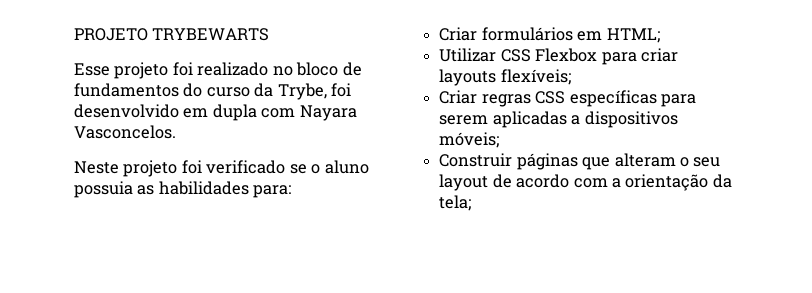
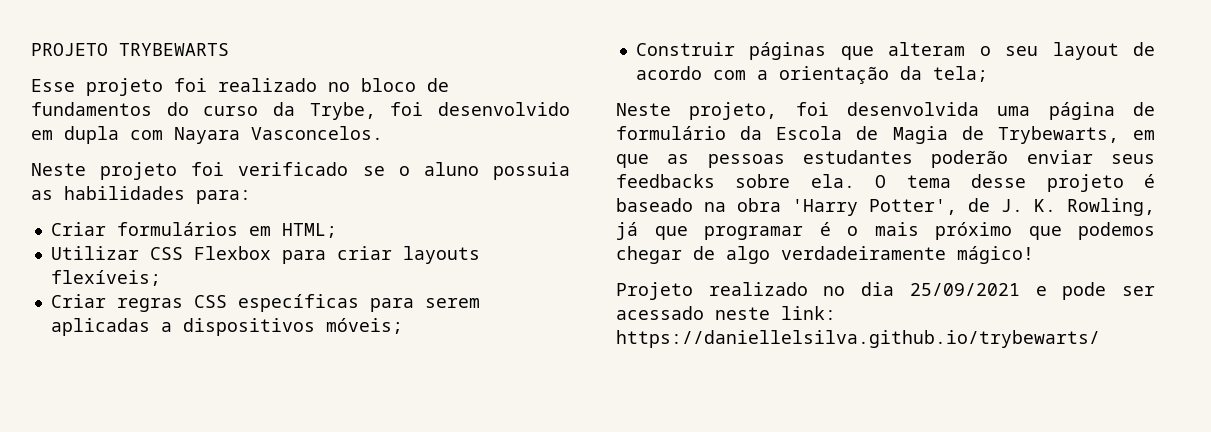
(472, 203) none -> [616,102,1155,120] [616,126,1155,144] [616,150,1155,168] [616,174,1155,192] [616,198,1155,216] [616,222,1155,240] [616,246,1034,264] [616,282,1155,300] [616,306,836,320] [616,330,1100,348] // Neste projeto, foi desenvolvida uma página de formulário da Escola de Magia de Trybewarts, em que as pessoas estudantes poderão enviar seus feedbacks sobre ela. O tema desse projeto é baseado na obra 'Harry Potter', de J. K. Rowling, já que programar é o mais próximo que podemos chegar de algo verdadeiramente mágico! // Projeto realizado no dia 25/09/2021 e pode ser acessado neste link: https://daniellelsilva.github.io/trybewarts/

